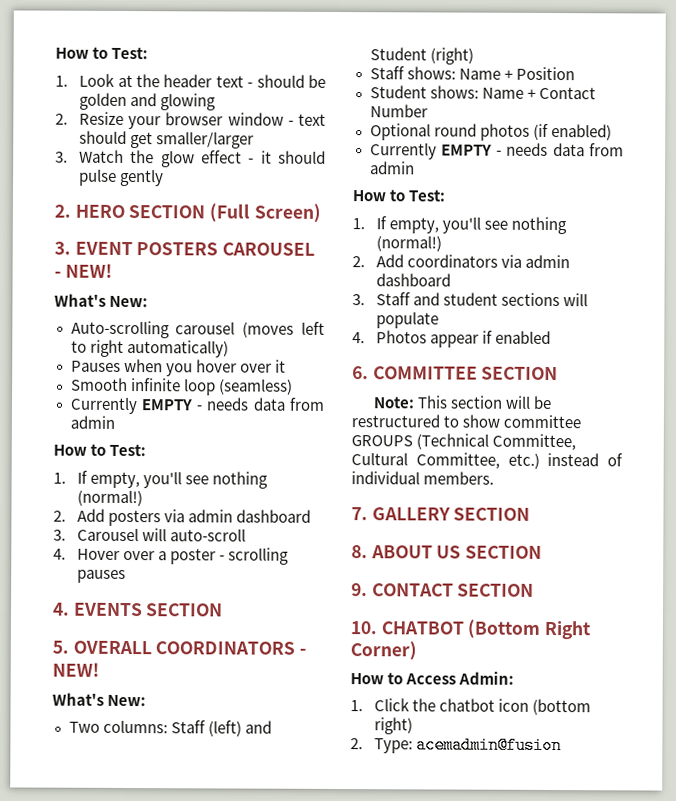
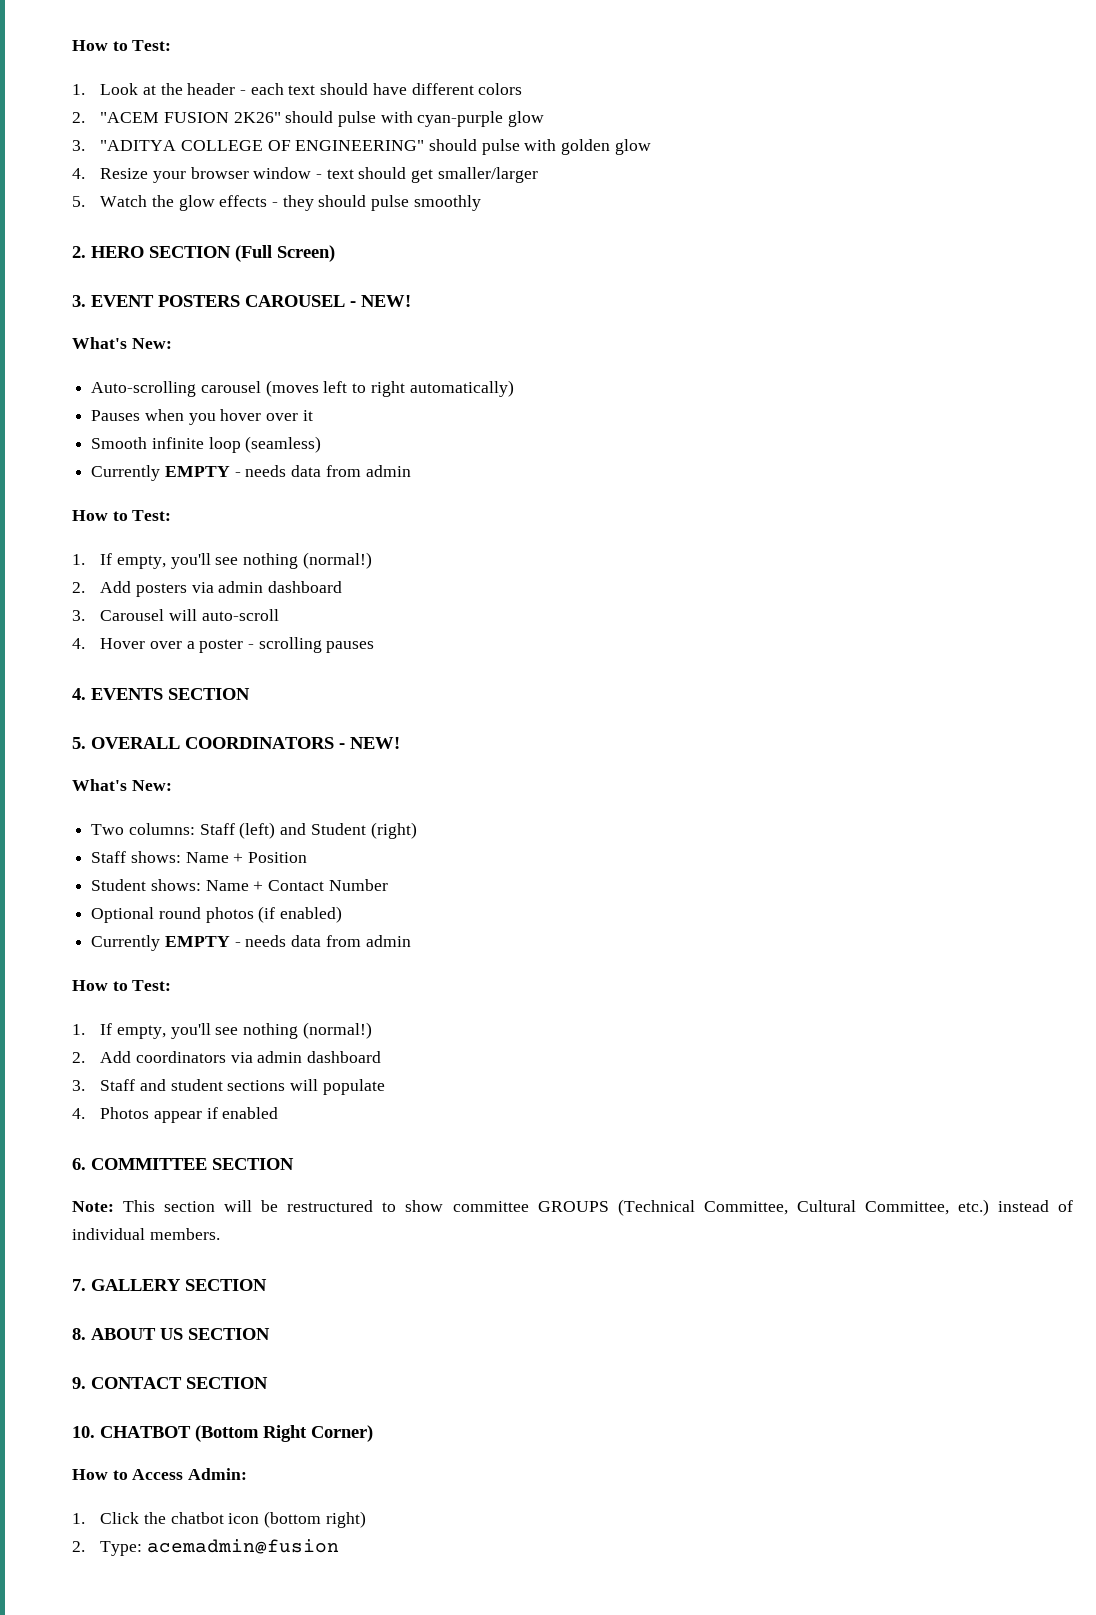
[215,74,326,88] [79,92,217,111] [55,113,68,125] text - should be golden and glowing // 2. -> [239,83,523,95] [72,111,545,127] [72,139,651,155] [72,168,85,179] - each text should have different colors // 2. "ACEM FUSION 2K26" should pulse with cyan-purple glow // 3. "ADITYA COLLEGE OF ENGINEERING" should pulse with golden glow // 4.
[55,151,68,163] 3. -> [72,196,85,207] 5.
[201,150,327,164] [79,168,165,187] effect - it should pulse gently -> [219,195,481,211] effects - they should pulse smoothly

